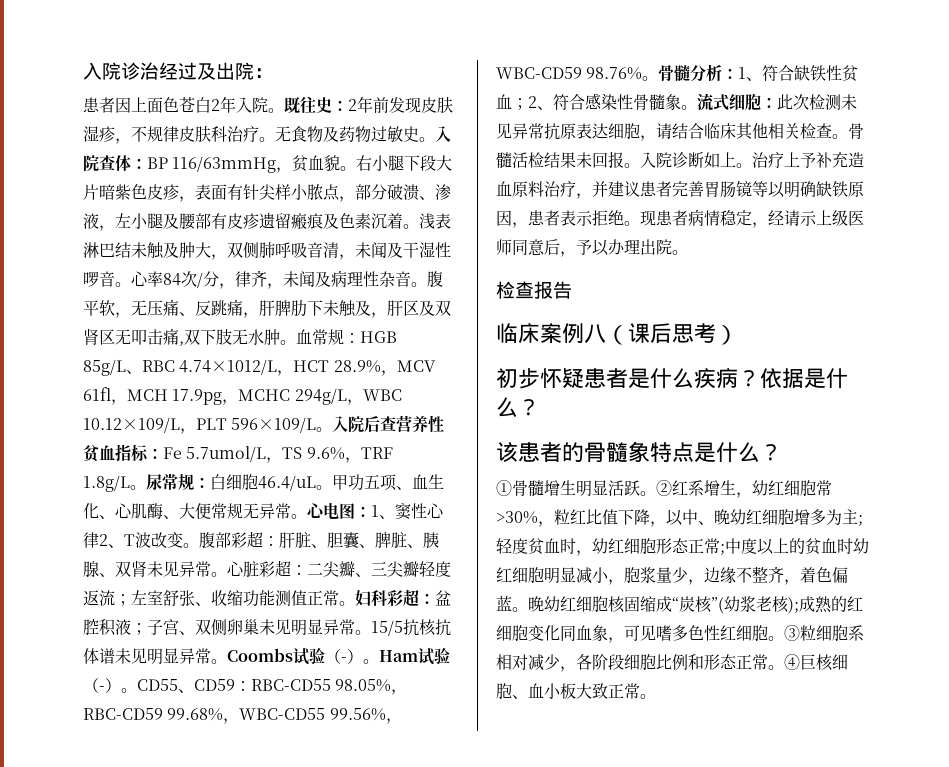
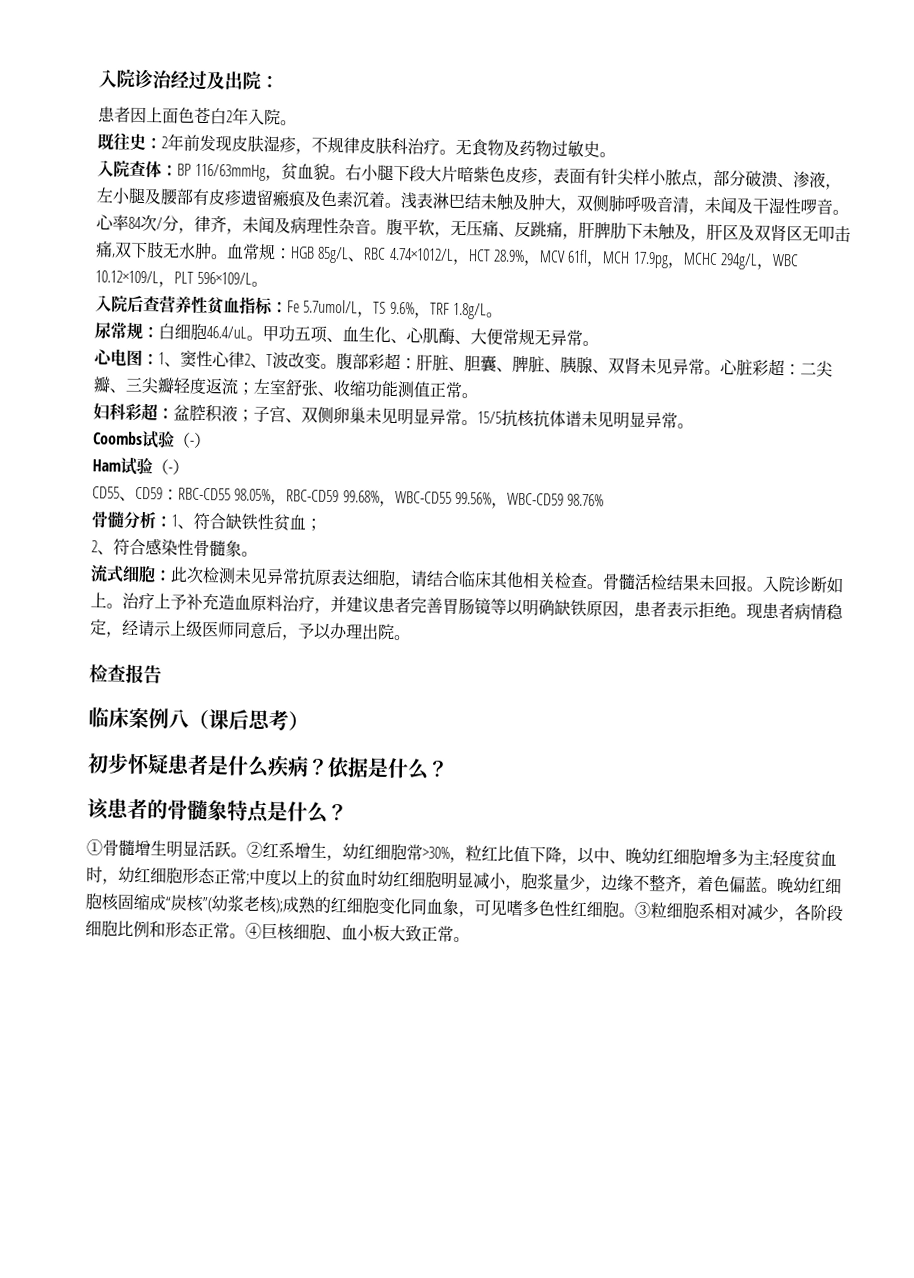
(284, 110) none -> (297, 123) //
(435, 139) none -> (616, 155) //
(333, 429) none -> (269, 284) //
(146, 487) none -> (503, 315) //
(307, 516) none -> (599, 343) //
(355, 603) none -> (478, 396) //
(227, 661) none -> (694, 426) //
[363,659,379,664] 。 -> (211, 440) //
[121,688,137,693] 。 -> (189, 467) //
[642,76,659,81] 。 -> (605, 500) //
(528, 104) none -> (322, 524) //
(697, 107) none -> (258, 554) //

